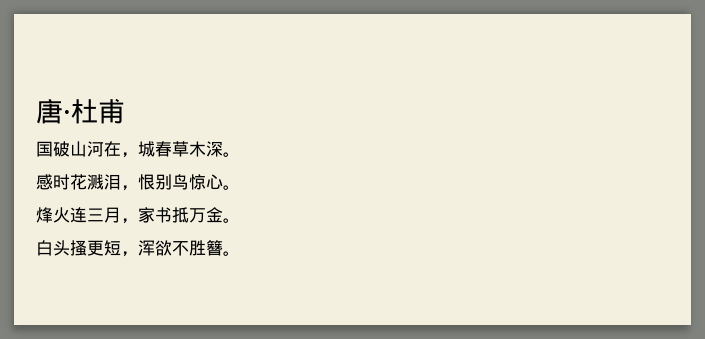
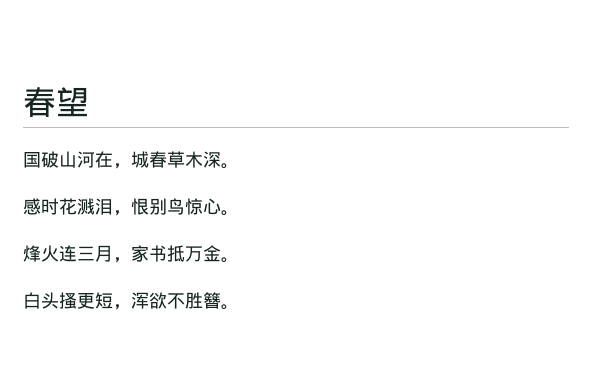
[36,98,125,124] 唐·杜甫 -> [23,87,89,117] 春望

